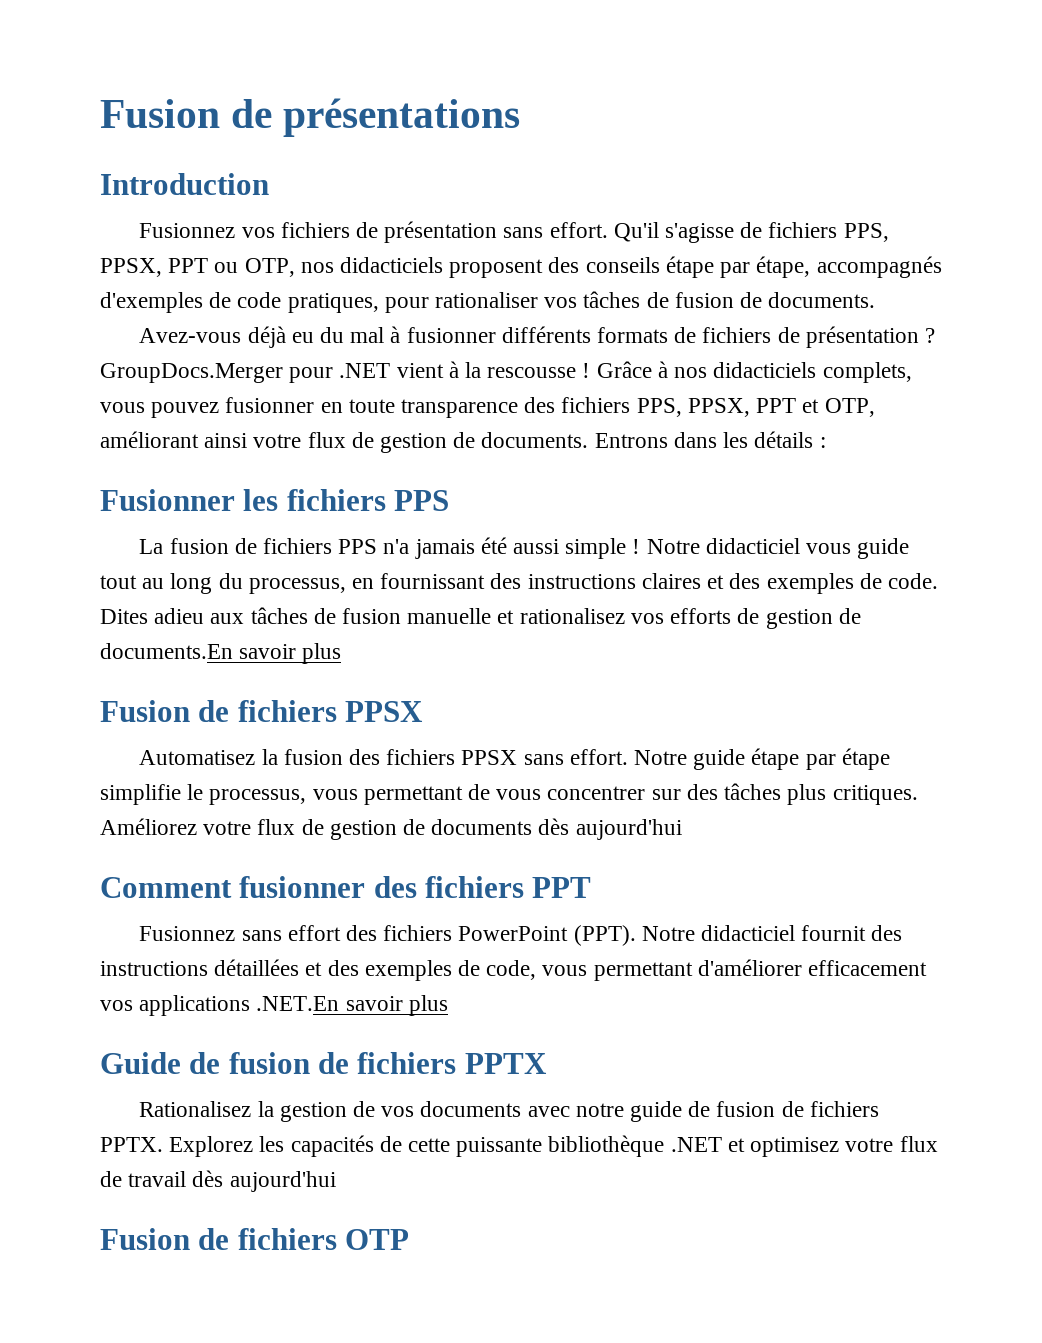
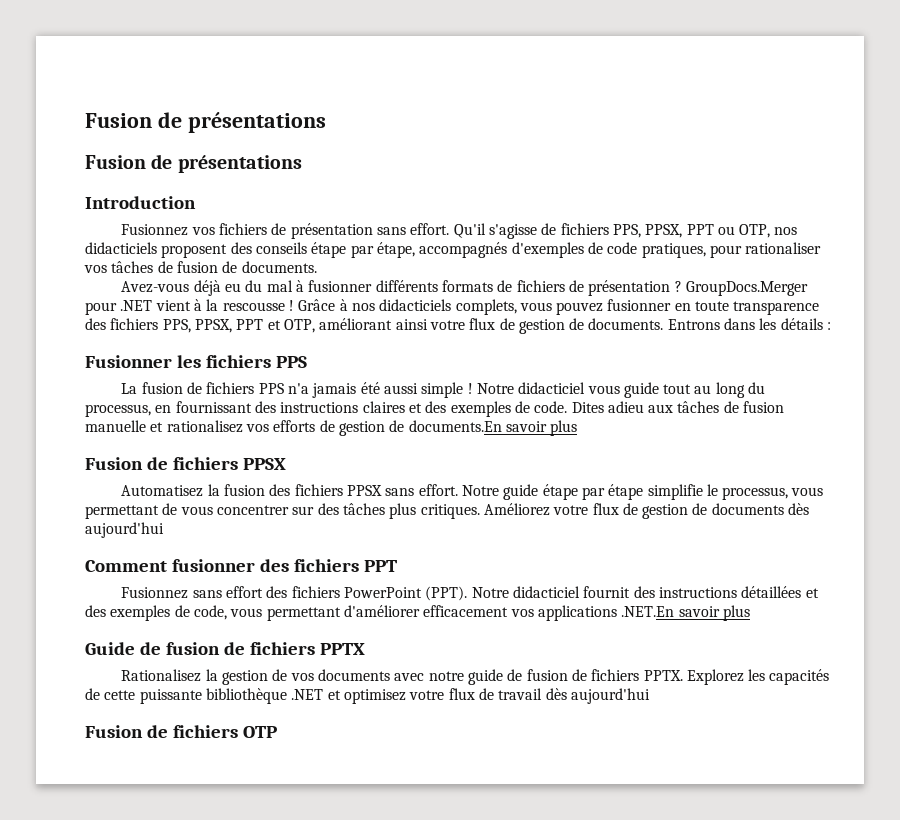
[100,98,521,137] Fusion de présentations -> [85,112,326,133] [85,154,302,173] Fusion de présentations // Fusion de présentations

